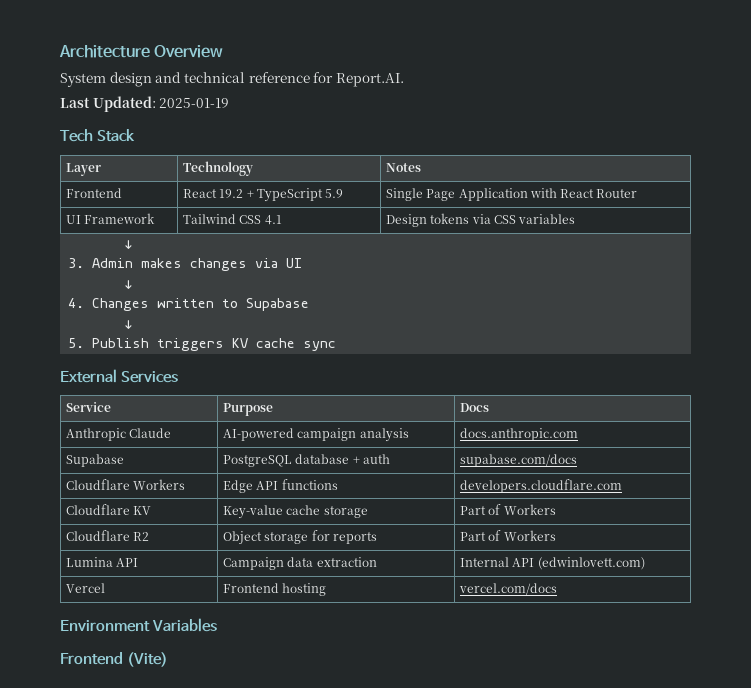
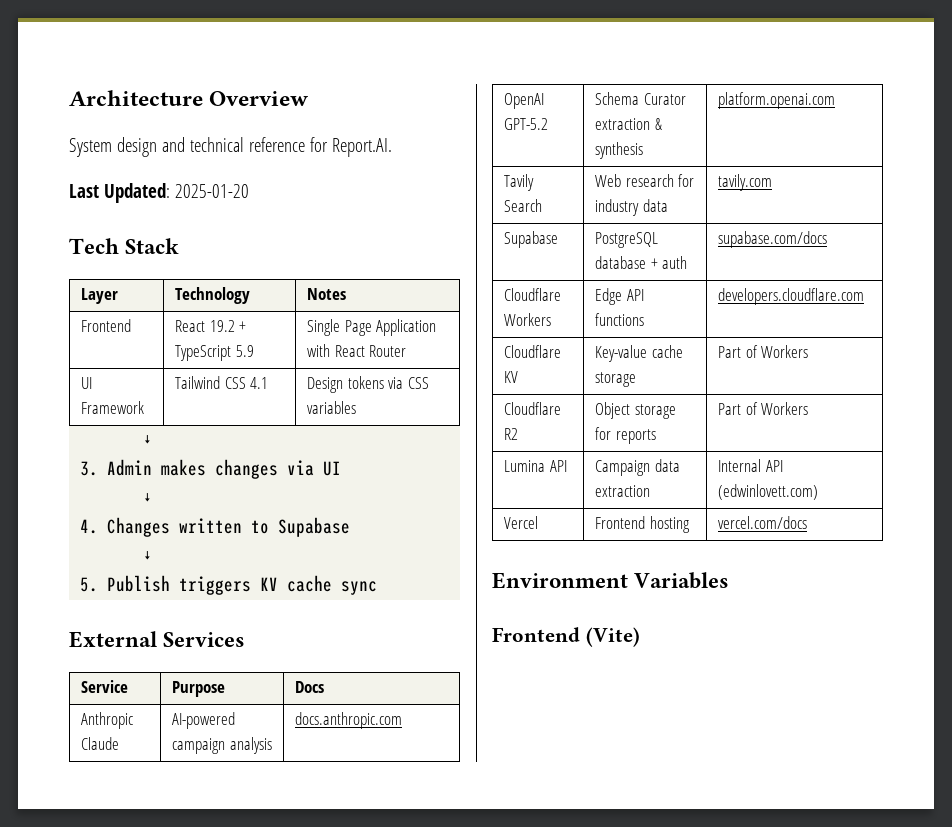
[159,98,230,108] 2025-01-19 -> [174,184,249,198] 2025-01-20
(579, 434) none -> [504,93,545,109] [504,118,549,130] [595,92,686,105] [595,118,662,130] [595,142,644,159] [718,92,836,109] [504,174,535,191] [504,199,543,212] [595,174,695,187] [595,199,668,216] [718,174,773,191] // OpenAI GPT-5.2 | Schema Curator extraction & synthesis | platform.openai.com // Tavily Search | Web research for industry data | tavily.com

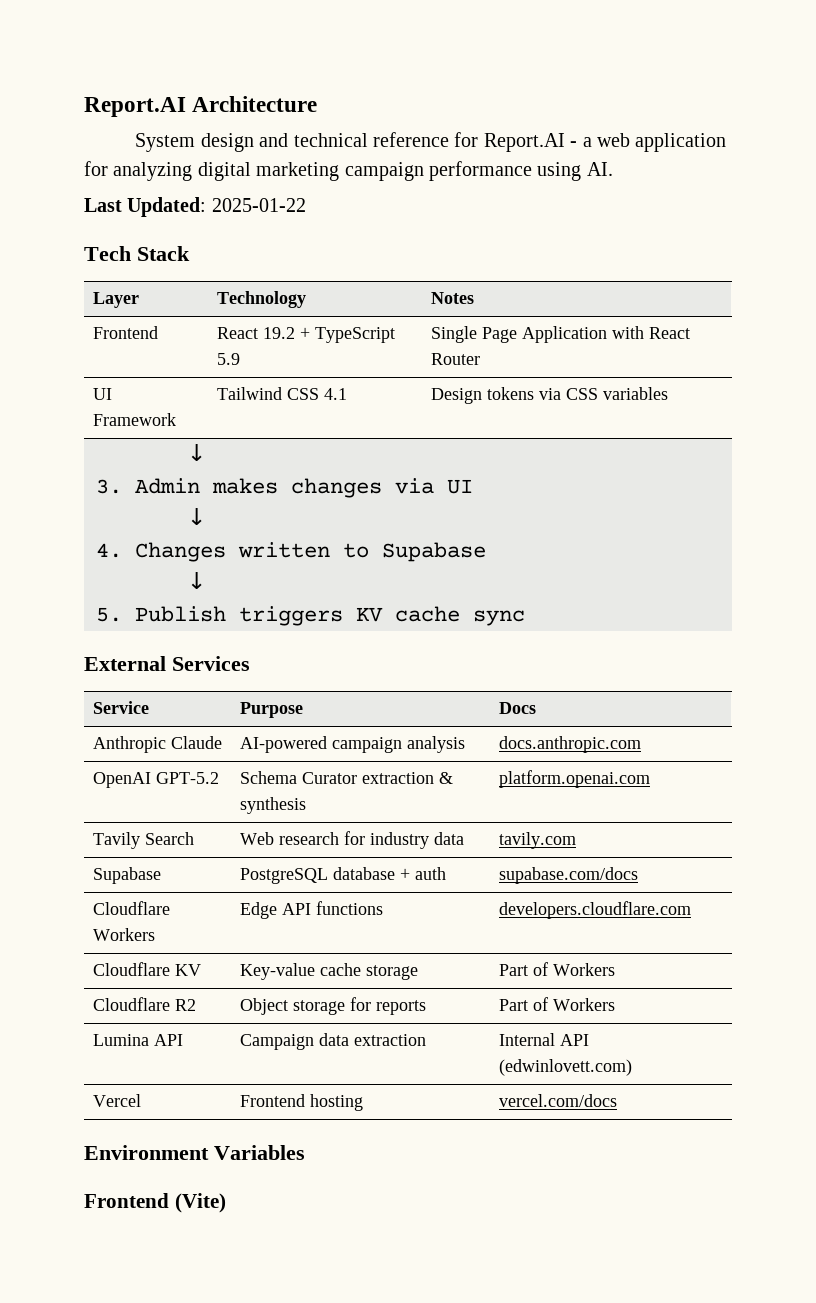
(69, 98) none -> [84,97,186,117] Report.AI
[209,91,310,106] Overview -> (318, 104) none
[331,138,392,157] Report.AI. -> [483,133,727,152] [84,161,613,181] Report.AI - a web application for analyzing digital marketing campaign performance using AI.
[174,184,249,198] 2025-01-20 -> [211,198,306,212] 2025-01-22

